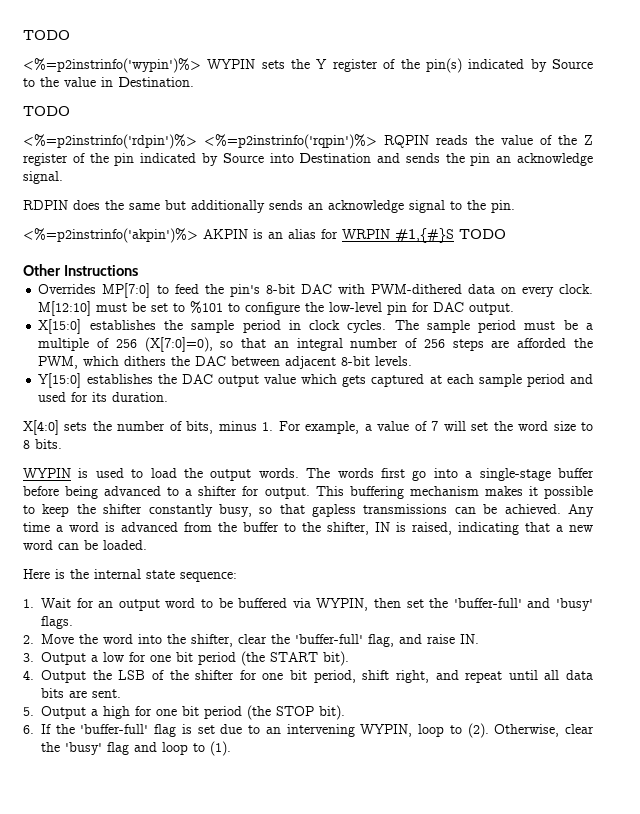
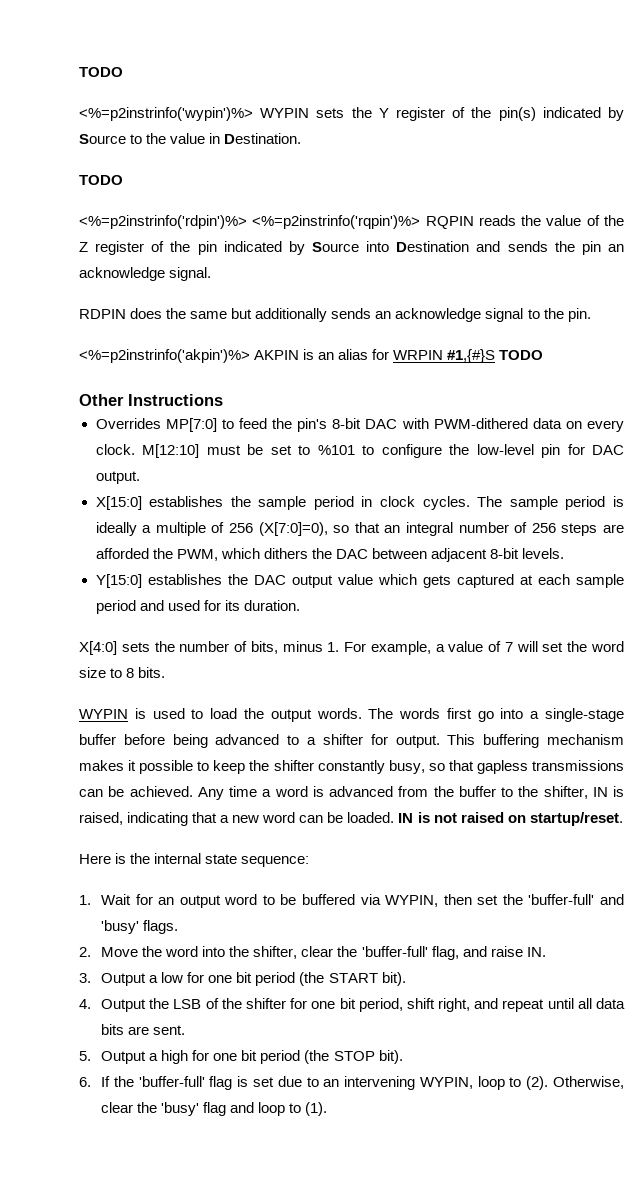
[524,320,578,330] must be -> [613,496,625,507] [95,522,137,536] is ideally
(147, 545) none -> [398,812,623,826] IN is not raised on startup/reset.

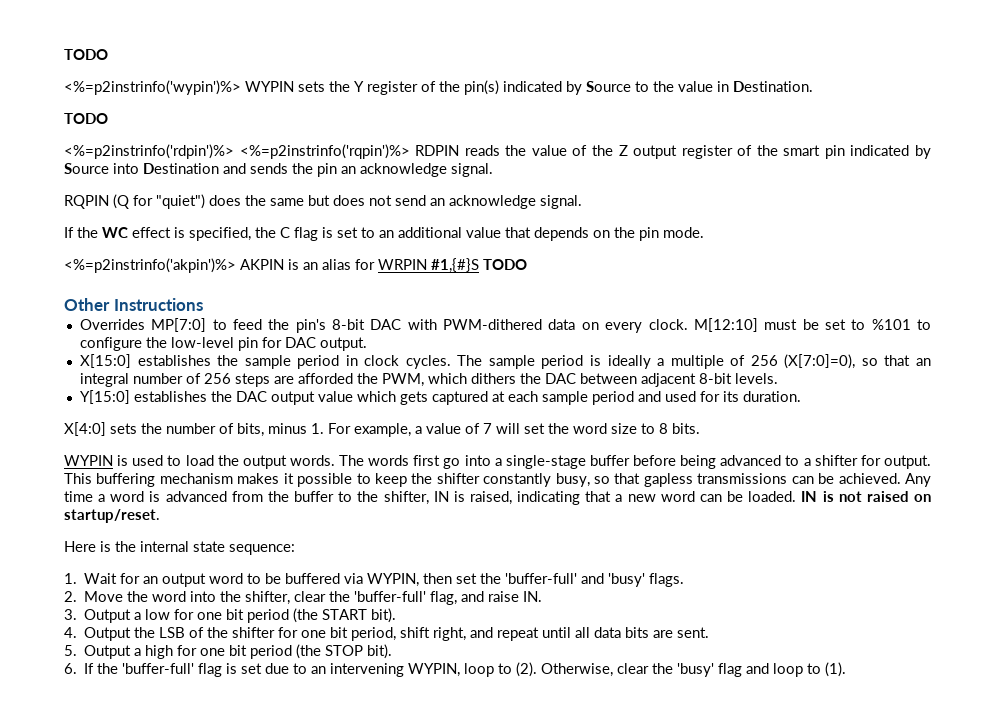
[425,216,474,229] RQPIN -> [415,145,460,156] RDPIN
[95,241,191,255] register of the -> [633,145,821,159] output register of the smart
[79,308,591,322] RDPIN does the same but additionally sends an acknowledge signal to the pin. -> [64,194,582,209] [64,227,704,241] RQPIN (Q for "quiet") does the same but does not send an acknowledge signal. // If the WC effect is specified, the C flag is set to an additional value that depends on the pin mode.

